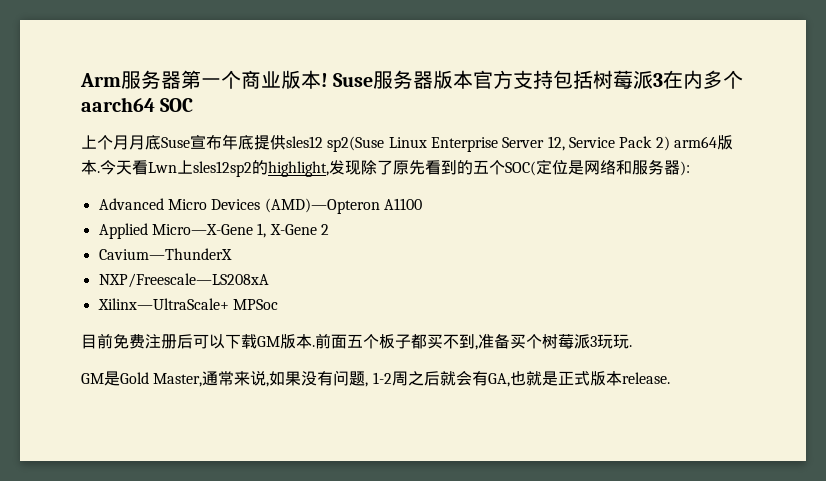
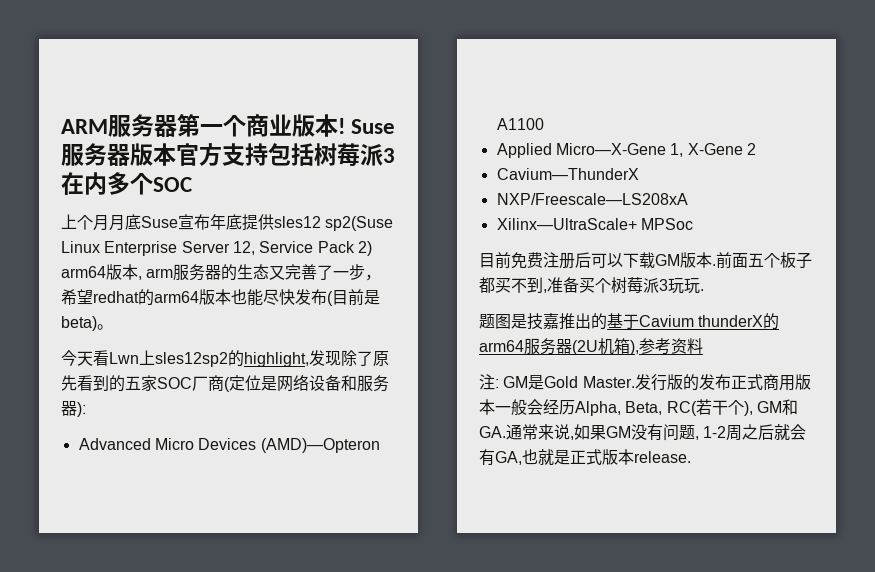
[80,73,121,87] Arm -> [61,119,108,134] ARM
[81,97,155,112] aarch64 -> (153, 184) none
[97,171,100,173] . -> [138,264,382,281] [61,289,380,306] [61,316,113,331] , arm服务器的生态又完善了一步，希望redhat的arm64版本也能尽快发布(目前是beta)。 //
[489,160,536,176] 个SOC( -> [141,375,230,392] 家SOC厂商(
(616, 167) none -> [309,375,341,391] 设备
[81,371,203,387] GM是Gold Master, -> [479,313,780,330] [479,338,703,355] [479,374,811,391] [479,399,798,416] [479,426,506,438] 题图是技嘉推出的基于Cavium thunderX的arm64服务器(2U机箱),参考资料 // 注: GM是Gold Master.发行版的发布正式商用版本一般会经历Alpha, Beta, RC(若干个), GM和GA.
(302, 378) none -> [606,426,631,438] GM

